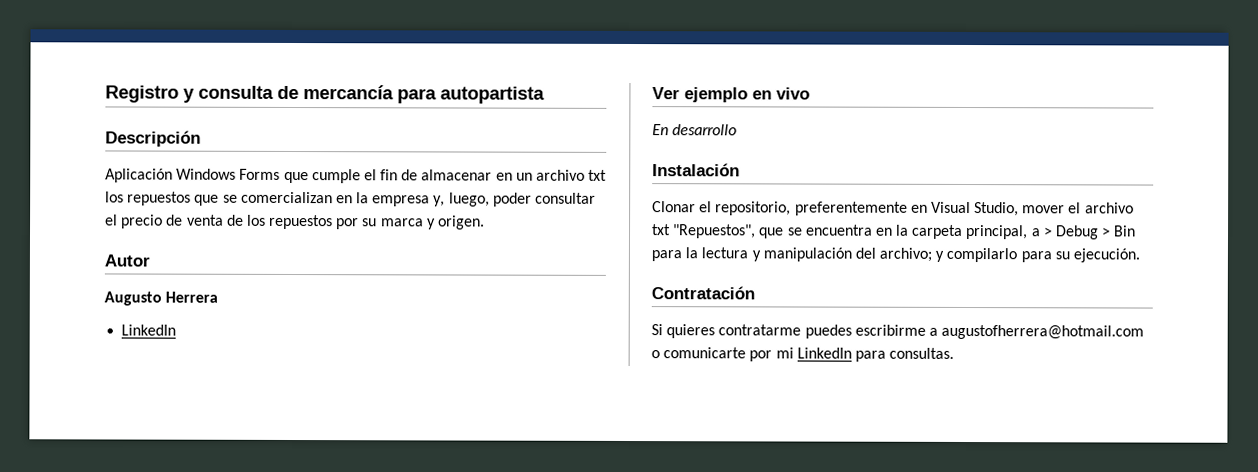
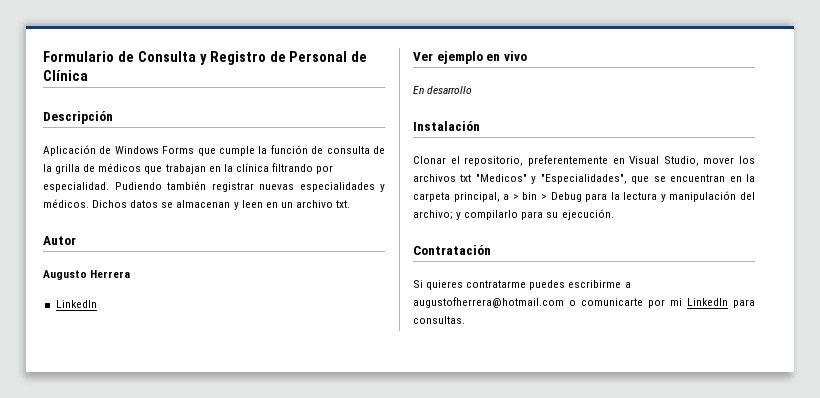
[105,85,545,104] Registro y consulta de mercancía para autopartista -> [43,51,368,65] [43,70,88,81] Formulario de Consulta y Registro de Personal de Clínica
(173, 175) none -> [99,146,112,154] de
[363,169,608,181] [105,191,597,207] [105,214,486,230] el fin de almacenar en un archivo txt los repuestos que se comercializan en la empresa y, luego, poder consultar el precio de venta de los repuestos por su marca y origen. -> [258,145,385,154] [43,163,334,174] [43,181,385,192] [43,199,351,210] la función de consulta de la grilla de médicos que trabajan en la clínica filtrando por especialidad. Pudiendo también registrar nuevas especialidades y médicos. Dichos datos se almacenan y leen en un archivo txt.
[1068,202,1134,214] [652,224,873,239] el archivo txt "Repuestos", que se encuentra -> [739,156,755,164] [413,174,726,184] los archivos txt "Medicos" y "Especialidades", que se encuentran
[1055,225,1137,240] Debug > Bin -> [522,192,582,202] bin > Debug

